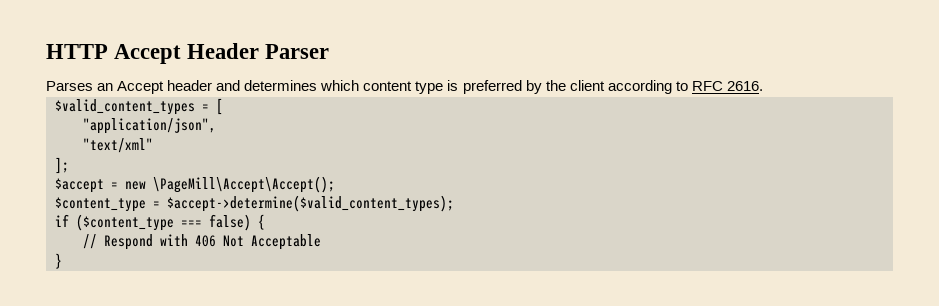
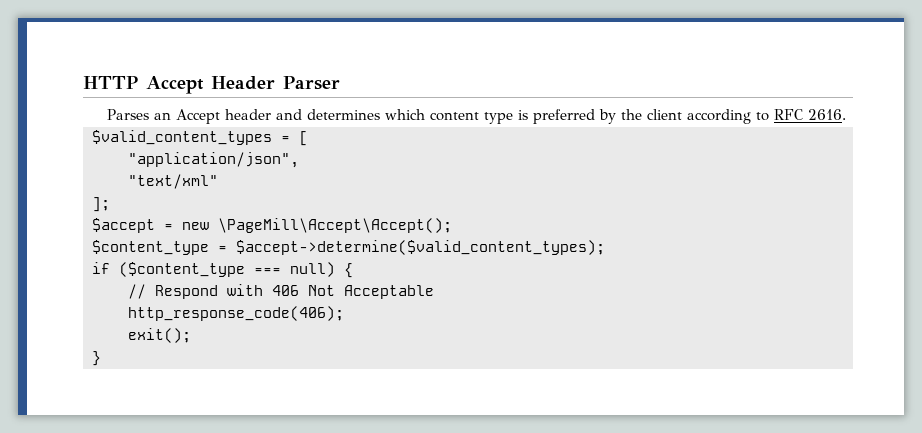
[209,214,251,231] false) -> [290,262,335,277] null)
(321, 242) none -> [128,306,344,321] [128,328,191,343] // http_response_code(406); // exit();

